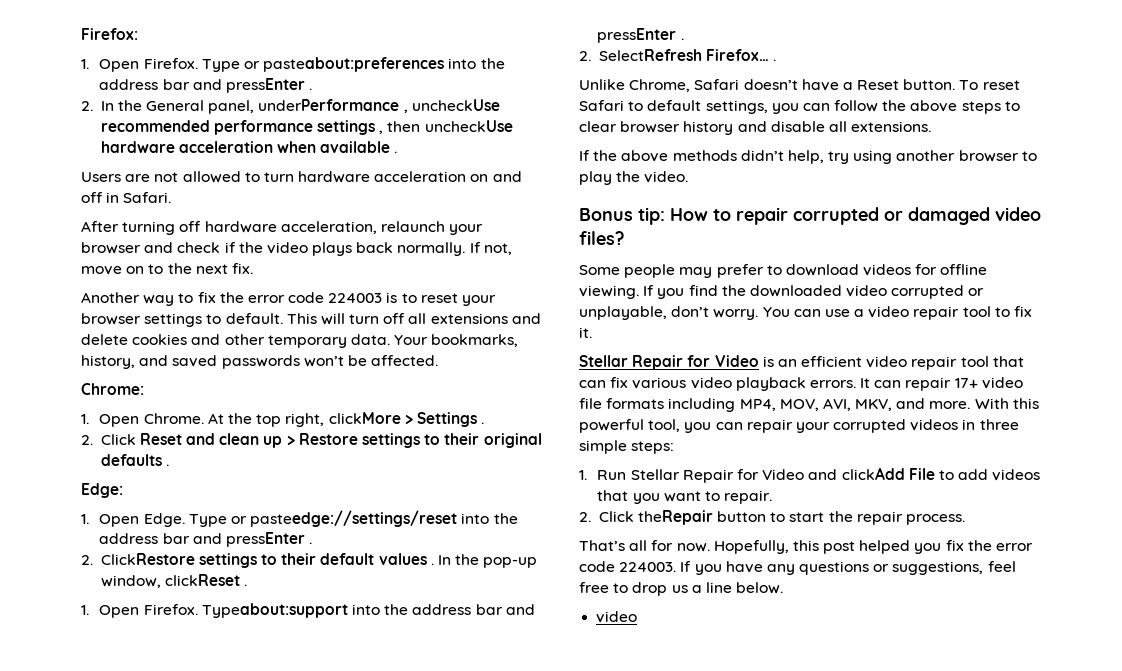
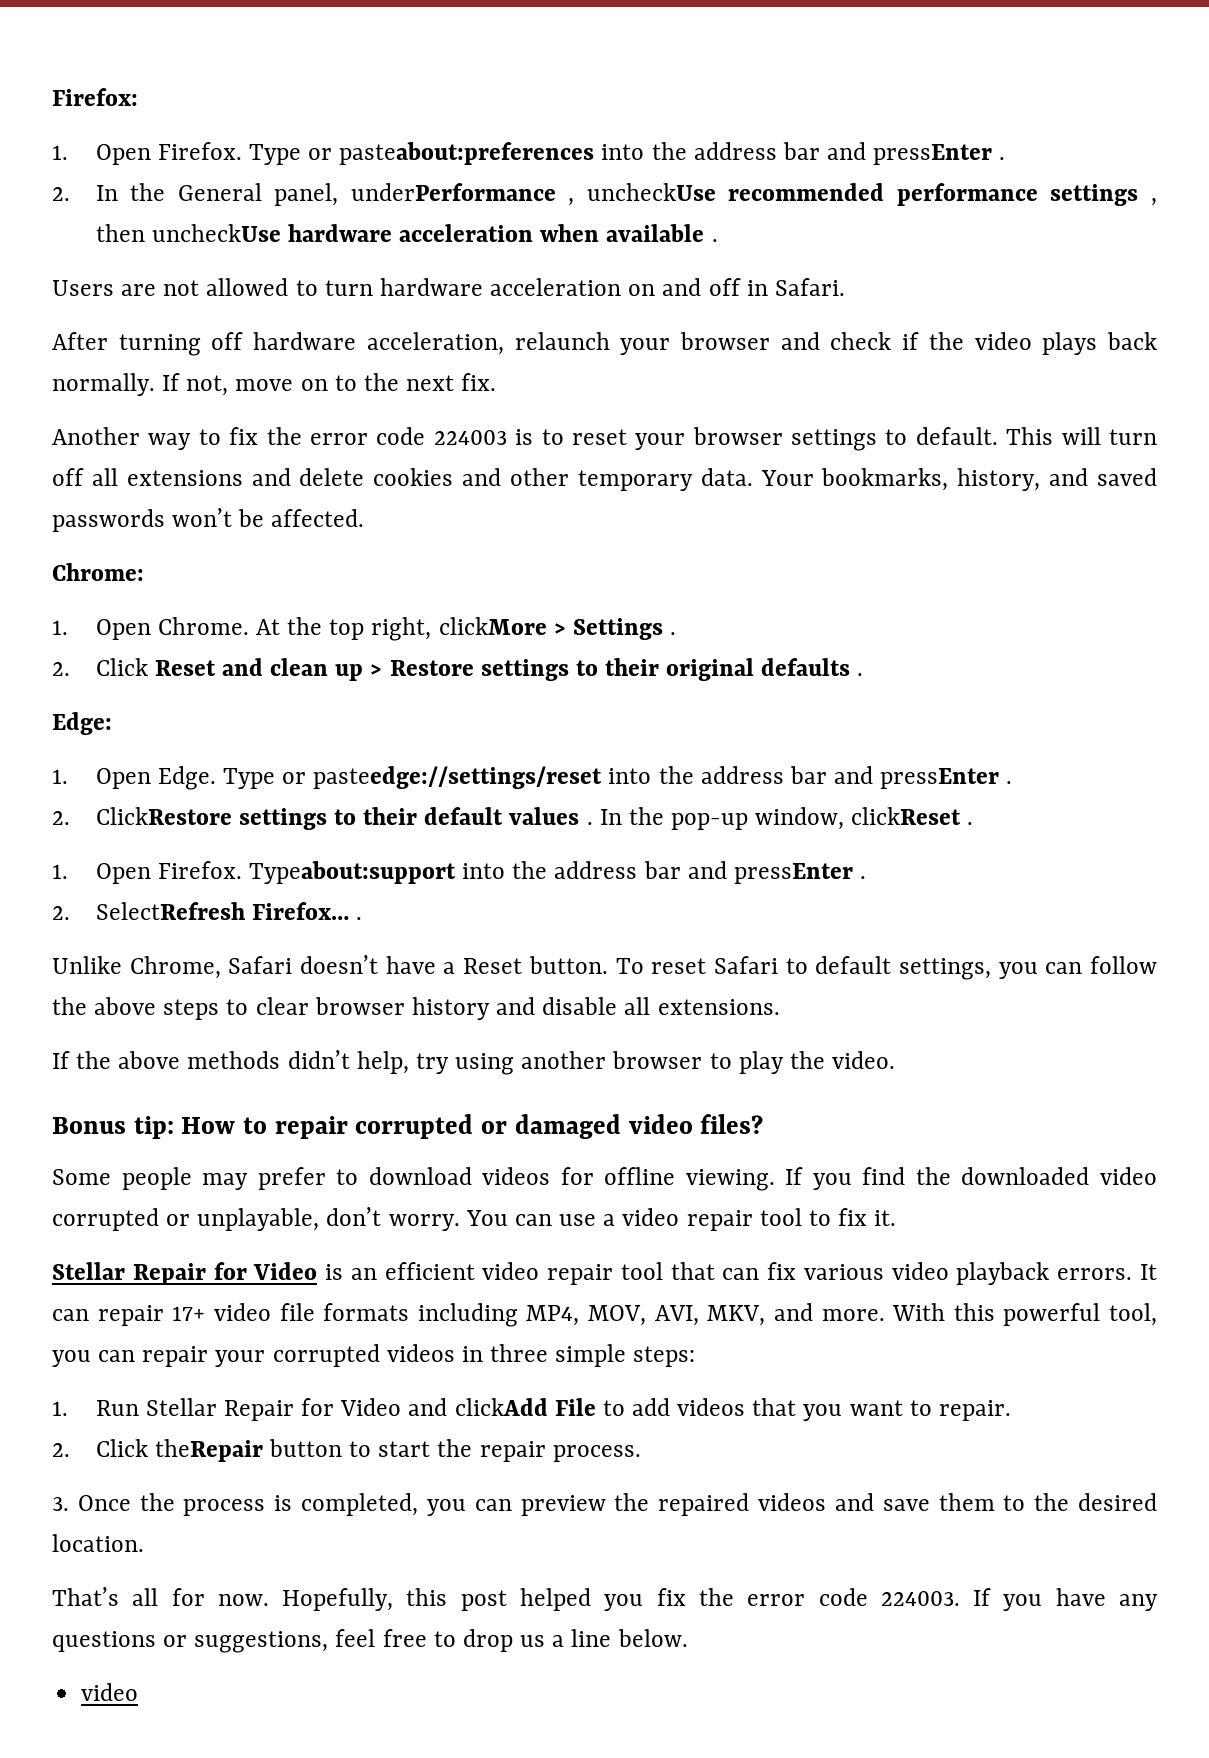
(966, 519) none -> [52,1493,1158,1516] [52,1534,144,1552] // 3. Once the process is completed, you can preview the repaired videos and save them to the desired location.

